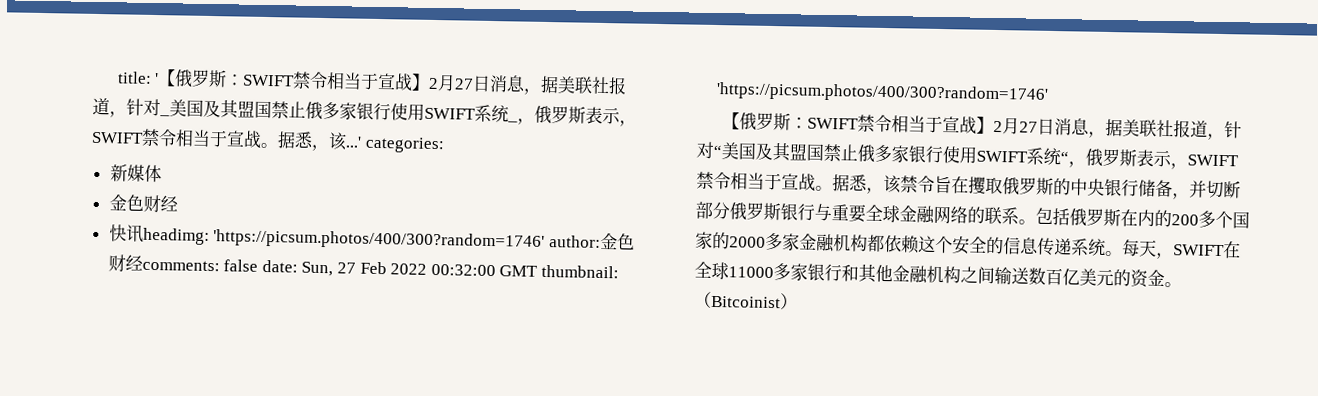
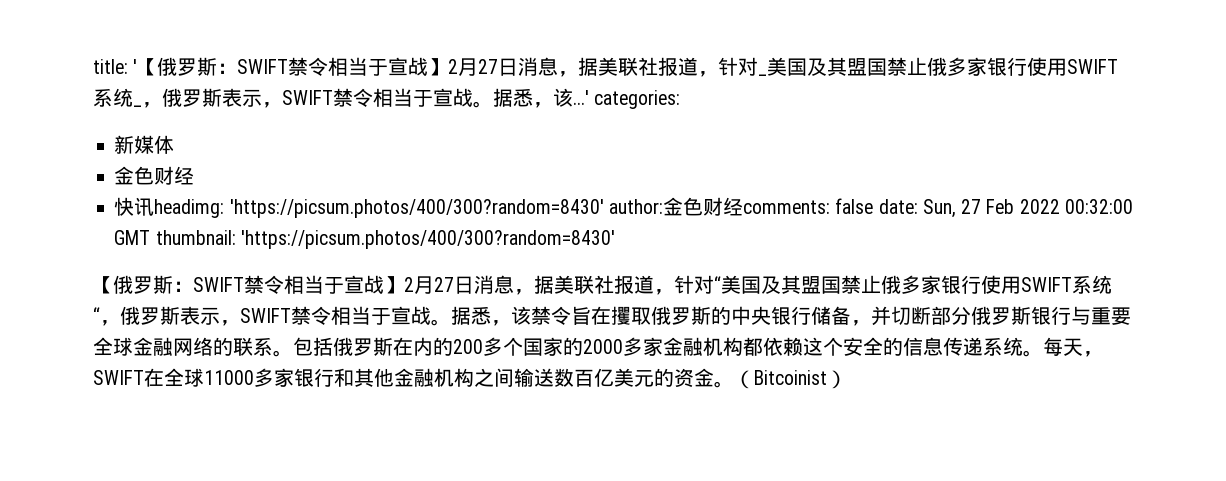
[213,229,546,251] 'https://picsum.photos/400/300?random=1746' -> [229,199,604,218] 'https://picsum.photos/400/300?random=8430'
[715,81,1049,104] 'https://picsum.photos/400/300?random=1746' -> [240,230,615,249] 'https://picsum.photos/400/300?random=8430'

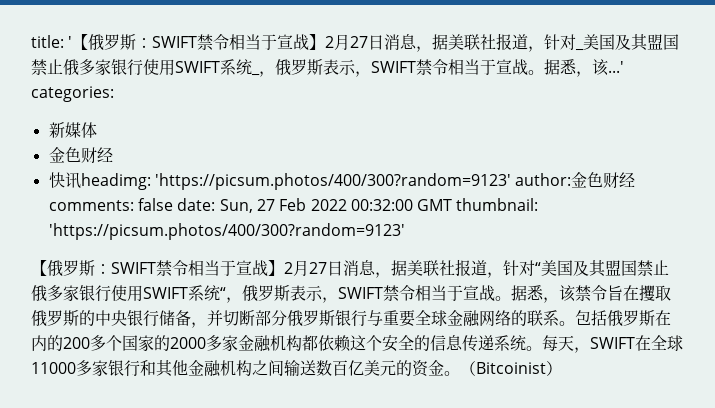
[229,199,604,218] 'https://picsum.photos/400/300?random=8430' -> [154,173,511,190] 'https://picsum.photos/400/300?random=9123'
[240,230,615,249] 'https://picsum.photos/400/300?random=8430' -> [48,223,405,240] 'https://picsum.photos/400/300?random=9123'

